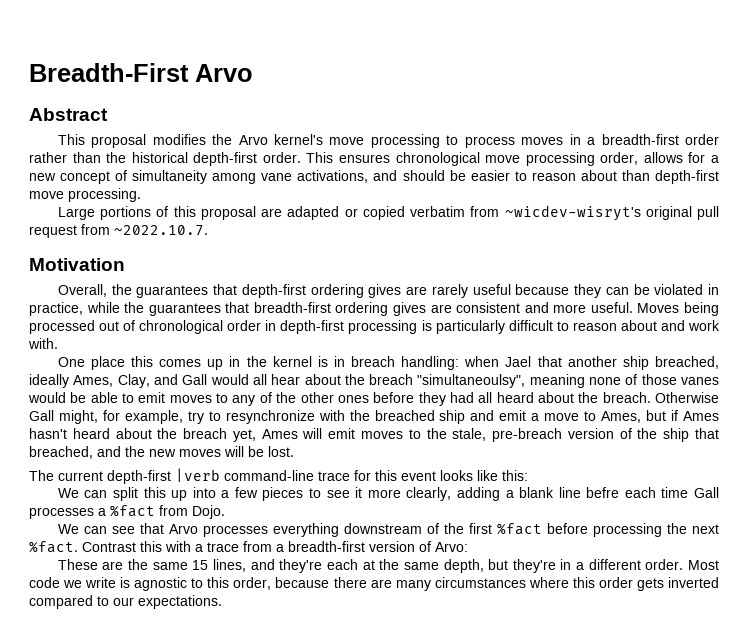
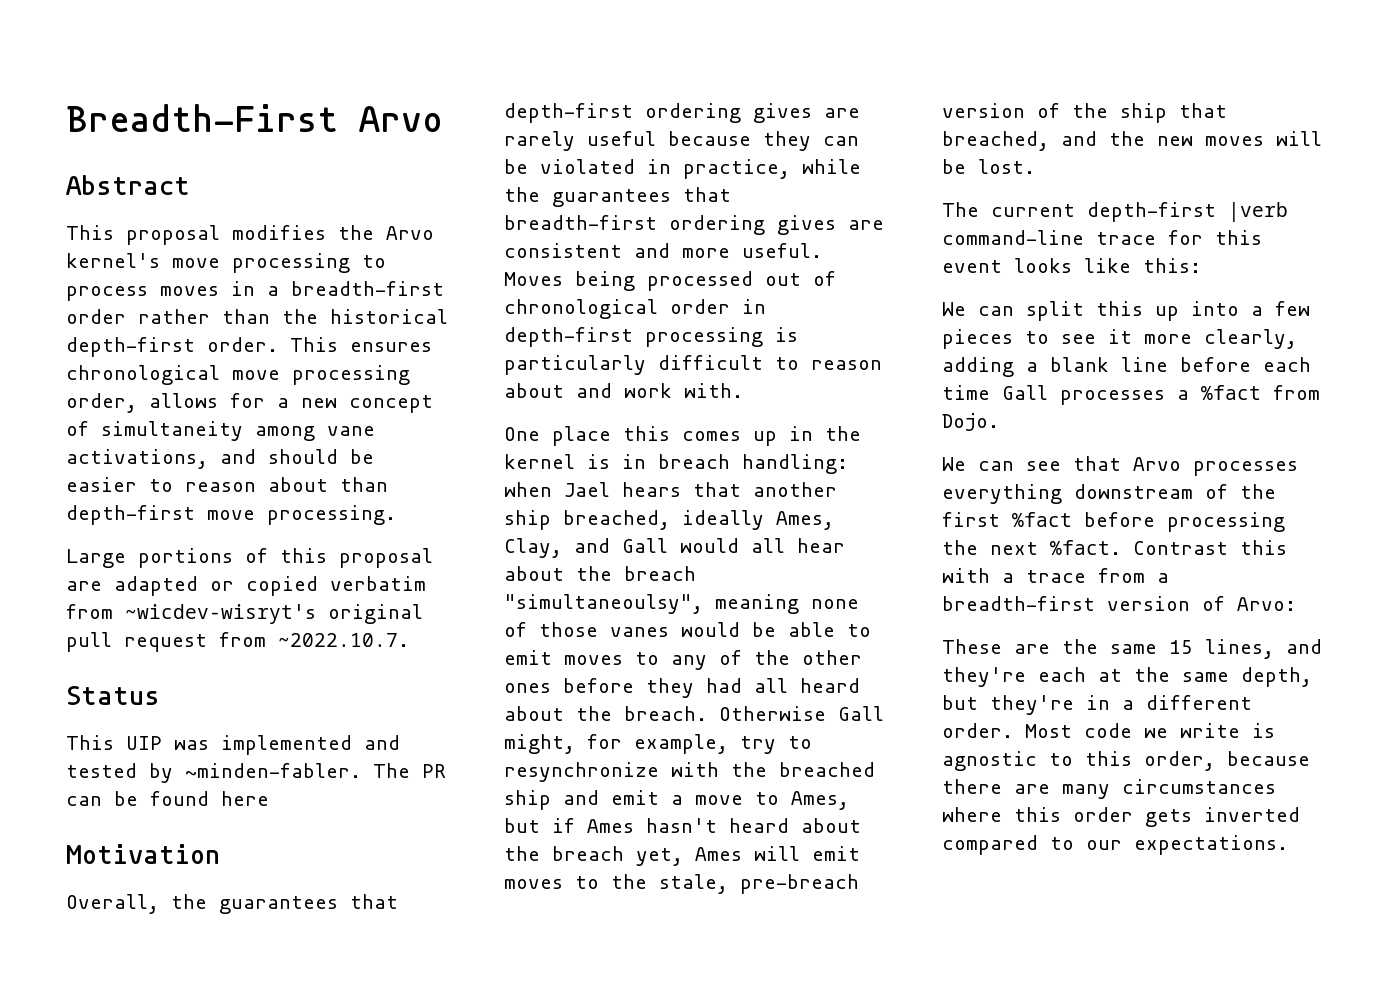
(208, 230) none -> [66,686,160,705] [66,735,400,755] [66,763,446,783] [66,791,269,806] // Status // This UIP was implemented and tested by ~minden-fabler. The PR can be found here
(532, 361) none -> [622,482,681,497] hears
[586,487,620,498] befre -> [1180,357,1251,372] before

